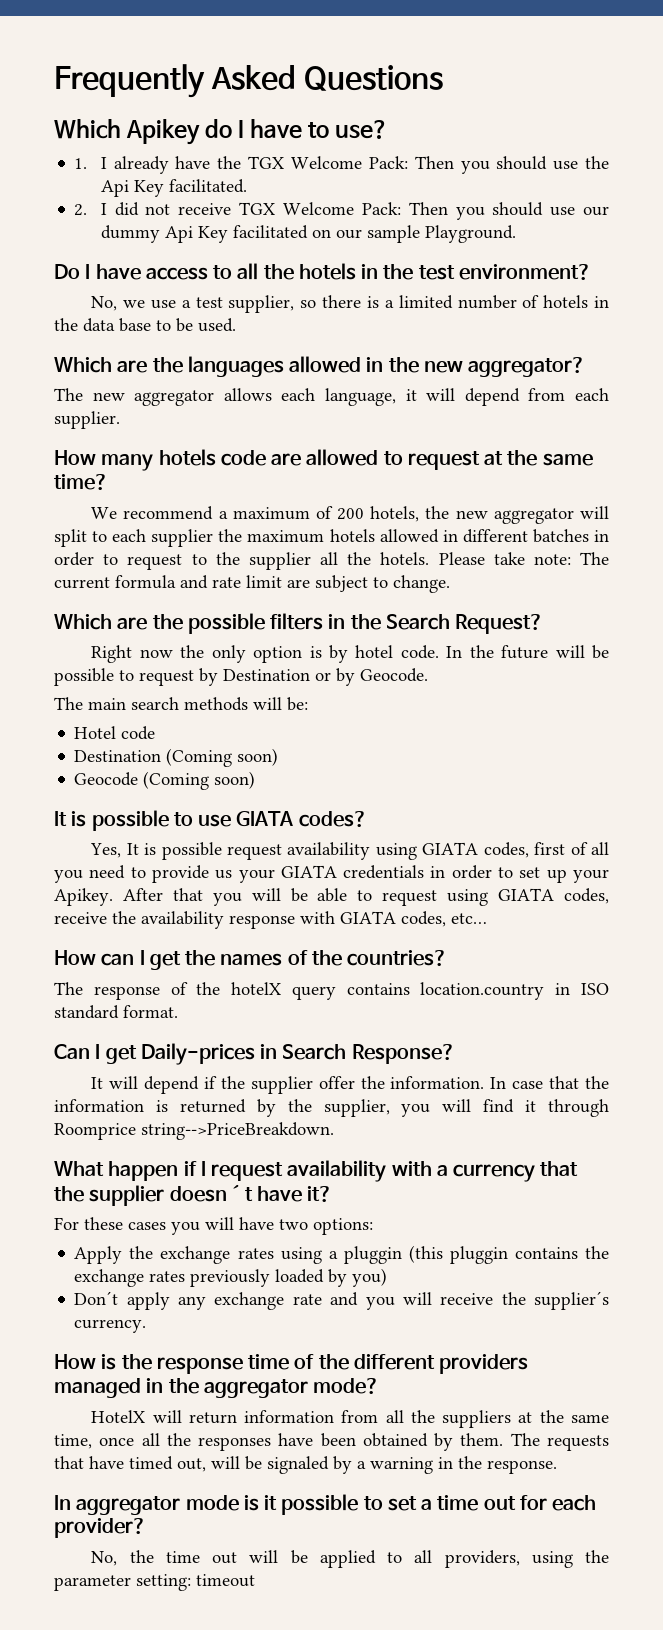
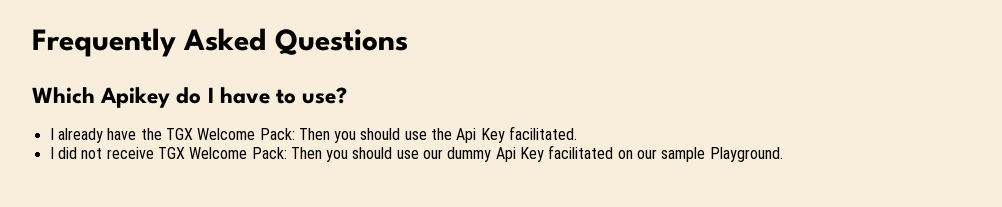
[74,158,88,169] 1. -> (348, 95) none
[74,204,88,216] 2. -> (578, 133) none
[54,263,591,280] [91,295,610,313] [54,318,236,332] [54,356,586,377] [54,388,610,406] [54,411,120,429] [54,449,593,471] [54,474,108,490] [91,506,609,524] [54,529,609,547] [54,552,610,570] [54,575,450,593] [54,613,544,634] [91,645,610,663] [54,668,428,686] [54,697,308,711] [74,726,156,740] [74,748,279,767] [74,771,256,790] [54,810,367,831] [90,842,610,860] [54,865,610,883] [54,888,610,906] [54,911,487,929] [54,950,448,970] [54,982,609,1000] [54,1005,178,1019] [54,1043,455,1065] [91,1076,609,1094] [54,1099,609,1117] [54,1122,334,1140] [54,1160,579,1182] [54,1184,333,1206] [54,1217,373,1235] [74,1245,609,1264] [74,1268,388,1287] [74,1291,609,1310] [74,1319,147,1333] [54,1354,529,1374] [54,1378,380,1398] [91,1410,609,1428] [54,1433,609,1451] [54,1456,557,1474] [54,1494,597,1515] [54,1518,146,1538] [91,1550,610,1568] [54,1574,255,1591] // Do I have access to all the hotels in the test environment? // No, we use a test supplier, so there is a limited number of hotels in the data base to be used. // Which are the languages allowed in the new aggregator? // The new aggregator allows each language, it will depend from each supplier. // How many hotels code are allowed to request at the same time? // We recommend a maximum of 200 hotels, the new aggregator will split to each supplier the maximum hotels allowed in different batches in order to request to the supplier all the hotels. Please take note: The current formula and rate limit are subject to change. // Which are the possible filters in the Search Request? // Right now the only option is by hotel code. In the future will be possible to request by Destination or by Geocode. // The main search methods will be: // Hotel code // Destination (Coming soon) // Geocode (Coming soon) // It is possible to use GIATA codes? // Yes, It is possible request availability using GIATA codes, first of all you need to provide us your GIATA credentials in order to set up your Apikey. After that you will be able to request using GIATA codes, receive the availability response with GIATA codes, etc… // How can I get the names of the countries? // The response of the hotelX query contains location.country in ISO standard format. // Can I get Daily-prices in Search Response? // It will depend if the supplier offer the information. In case that the information is returned by the supplier, you will find it through Roomprice string-->PriceBreakdown. // What happen if I request availability with a currency that the supplier doesn´t have it? // For these cases you will have two options: // Apply the exchange rates using a pluggin (this pluggin contains the exchange rates previously loaded by you) // Don´t apply any exchange rate and you will receive the supplier´s currency. // How is the response time of the different providers managed in the aggregator mode? // HotelX will return information from all the suppliers at the same time, once all the responses have been obtained by them. The requests that have timed out, will be signaled by a warning in the response. // In aggregator mode is it possible to set a time out for each provider? // No, the time out will be applied to all providers, using the parameter setting: timeout -> (783, 154) none

